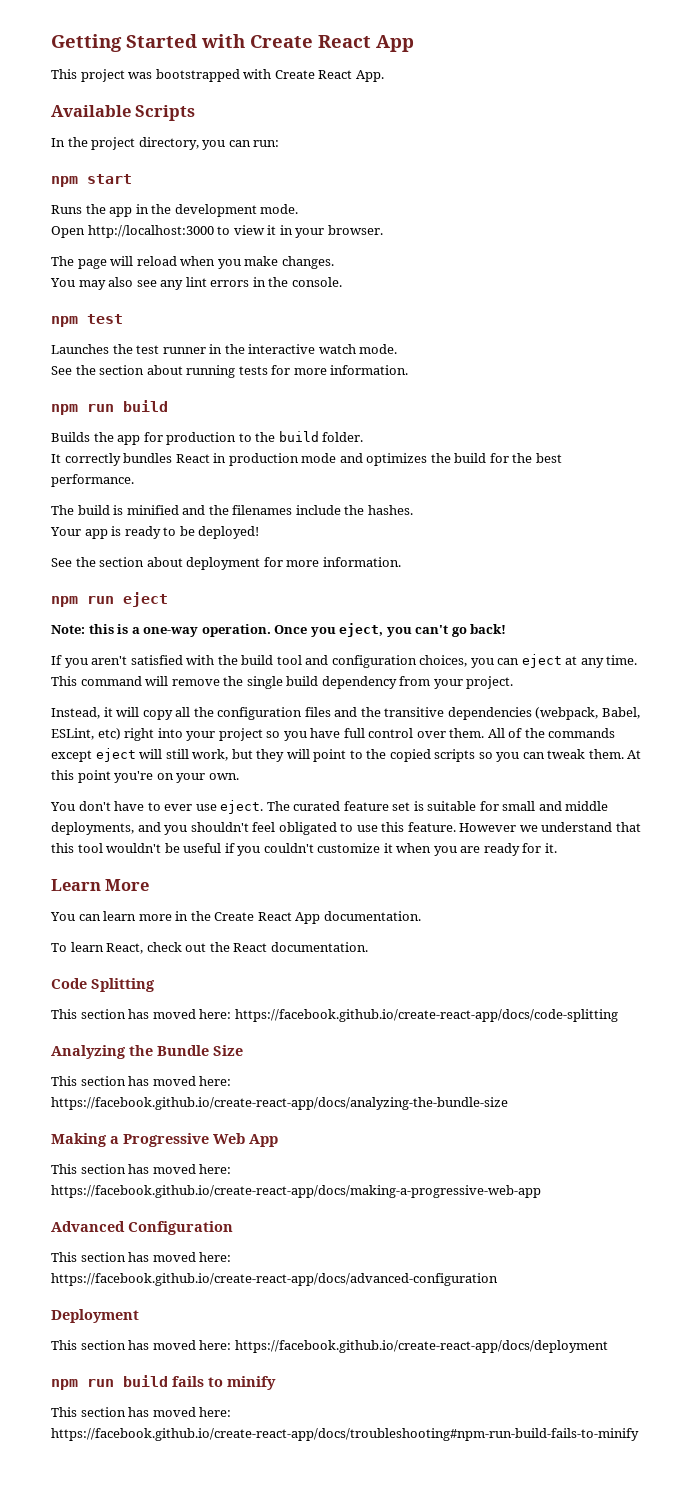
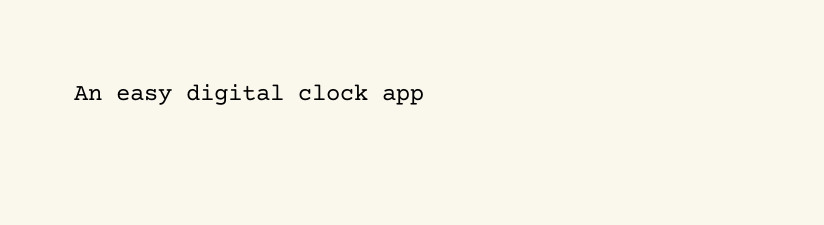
[51,34,414,52] [51,69,384,82] [51,105,196,121] [51,137,280,150] [51,174,132,187] [51,204,299,217] [51,225,383,238] [51,256,334,269] [50,277,342,290] [51,314,123,327] [51,344,398,354] [51,365,409,378] [51,400,168,415] [51,431,364,445] [51,453,562,466] [51,474,134,487] [51,505,413,515] [50,526,260,539] [51,557,401,570] [51,592,168,607] [51,623,507,637] [51,654,638,668] [51,676,514,689] [51,707,640,720] [51,728,616,741] [51,748,642,762] [51,770,239,783] [50,800,609,814] [51,822,641,835] [51,843,557,856] [51,879,150,891] [50,911,421,924] [51,942,368,954] [51,978,155,992] [51,1009,618,1022] [51,1045,243,1059] [51,1076,232,1086] [51,1097,508,1110] [51,1133,278,1147] [51,1164,232,1174] [51,1185,541,1198] [51,1221,233,1235] [51,1252,232,1262] [51,1273,498,1286] [51,1309,139,1323] [51,1340,608,1353] [51,1375,276,1390] [51,1407,232,1417] [51,1428,639,1441] Getting Started with Create React App // This project was bootstrapped with Create React App. // Available Scripts // In the project directory, you can run: // npm start // Runs the app in the development mode. // Open http://localhost:3000 to view it in your browser. // The page will reload when you make changes. // You may also see any lint errors in the console. // npm test // Launches the test runner in the interactive watch mode. // See the section about running tests for more information. // npm run build // Builds the app for production to the build folder. // It correctly bundles React in production mode and optimizes the build for the best performance. // The build is minified and the filenames include the hashes. // Your app is ready to be deployed! // See the section about deployment for more information. // npm run eject // Note: this is a one-way operation. Once you eject, you can't go back! // If you aren't satisfied with the build tool and configuration choices, you can eject at any time. This command will remove the single build dependency from your project. // Instead, it will copy all the configuration files and the transitive dependencies (webpack, Babel, ESLint, etc) right into your project so you have full control over them. All of the commands except eject will still work, but they will point to the copied scripts so you can tweak them. At this point you're on your own. // You don't have to ever use eject. The curated feature set is suitable for small and middle deployments, and you shouldn't feel obligated to use this feature. However we understand that this tool wouldn't be useful if you couldn't customize it when you are ready for it. // Learn More // You can learn more in the Create React App documentation. // To learn React, check out the React documentation. // Code Splitting // This section has moved here: https://facebook.github.io/create-react-app/docs/code-splitting // Analyzing the Bundle Size // This section has moved here: https://facebook.github.io/create-react-app/docs/analyzing-the-bundle-size // Making a Progressive Web App // This section has moved here: https://facebook.github.io/create-react-app/docs/making-a-progressive-web-app // Advanced Configuration // This section has moved here: https://facebook.github.io/create-react-app/docs/advanced-configuration // Deployment // This section has moved here: https://facebook.github.io/create-react-app/docs/deployment // npm run build fails to minify // This section has moved here: https://facebook.github.io/create-react-app/docs/troubleshooting#npm-run-build-fails-to-minify -> [74,84,424,105] An easy digital clock app

